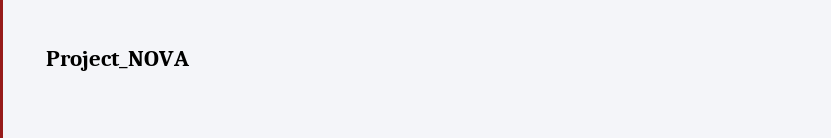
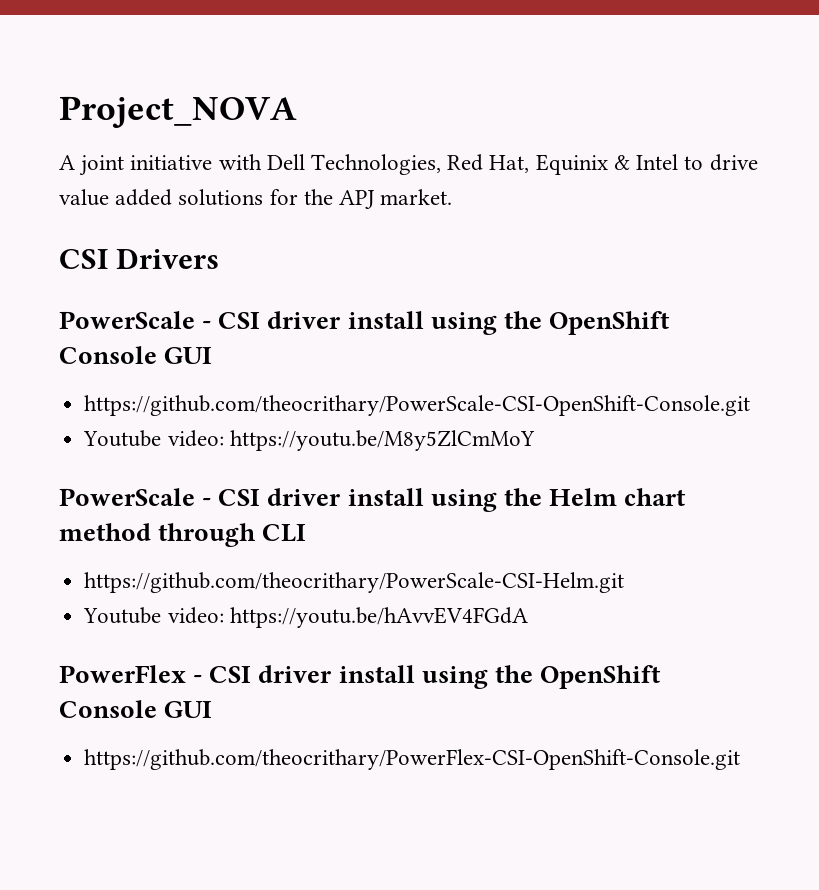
(190, 61) none -> [59,154,758,176] [59,189,453,209] [59,248,220,269] [59,311,671,335] [59,346,213,364] [84,395,751,416] [83,430,535,451] [59,488,687,512] [59,523,307,547] [84,572,625,593] [83,607,528,628] [59,665,662,689] [59,700,213,718] [84,749,741,770] // A joint initiative with Dell Technologies, Red Hat, Equinix & Intel to drive value added solutions for the APJ market. // CSI Drivers // PowerScale - CSI driver install using the OpenShift Console GUI // https://github.com/theocrithary/PowerScale-CSI-OpenShift-Console.git // Youtube video: https://youtu.be/M8y5ZlCmMoY // PowerScale - CSI driver install using the Helm chart method through CLI // https://github.com/theocrithary/PowerScale-CSI-Helm.git // Youtube video: https://youtu.be/hAvvEV4FGdA // PowerFlex - CSI driver install using the OpenShift Console GUI // https://github.com/theocrithary/PowerFlex-CSI-OpenShift-Console.git

